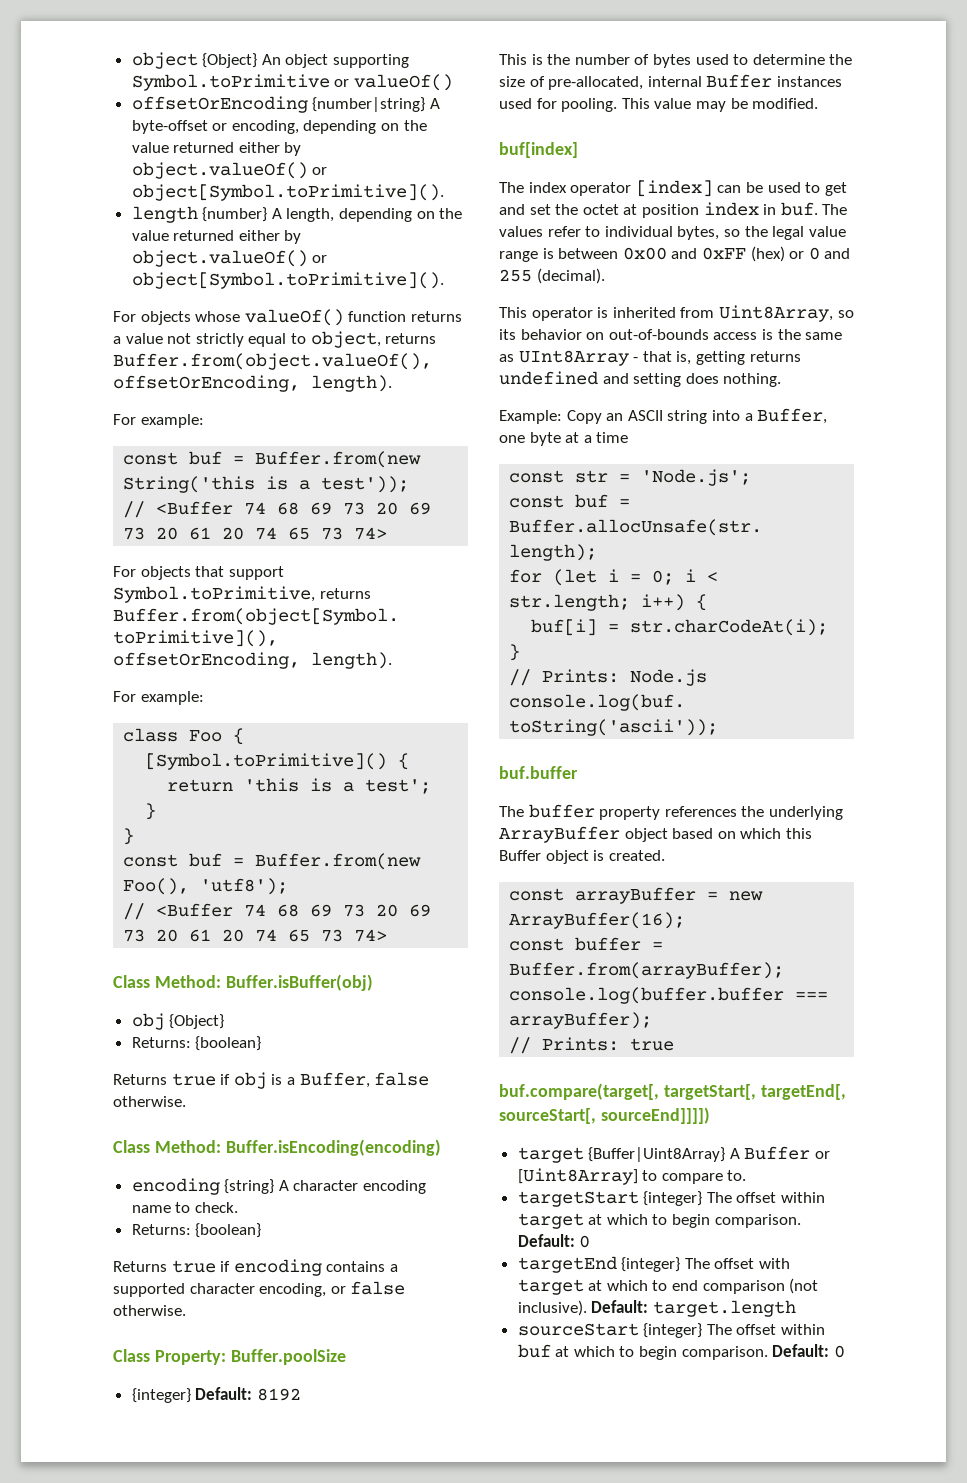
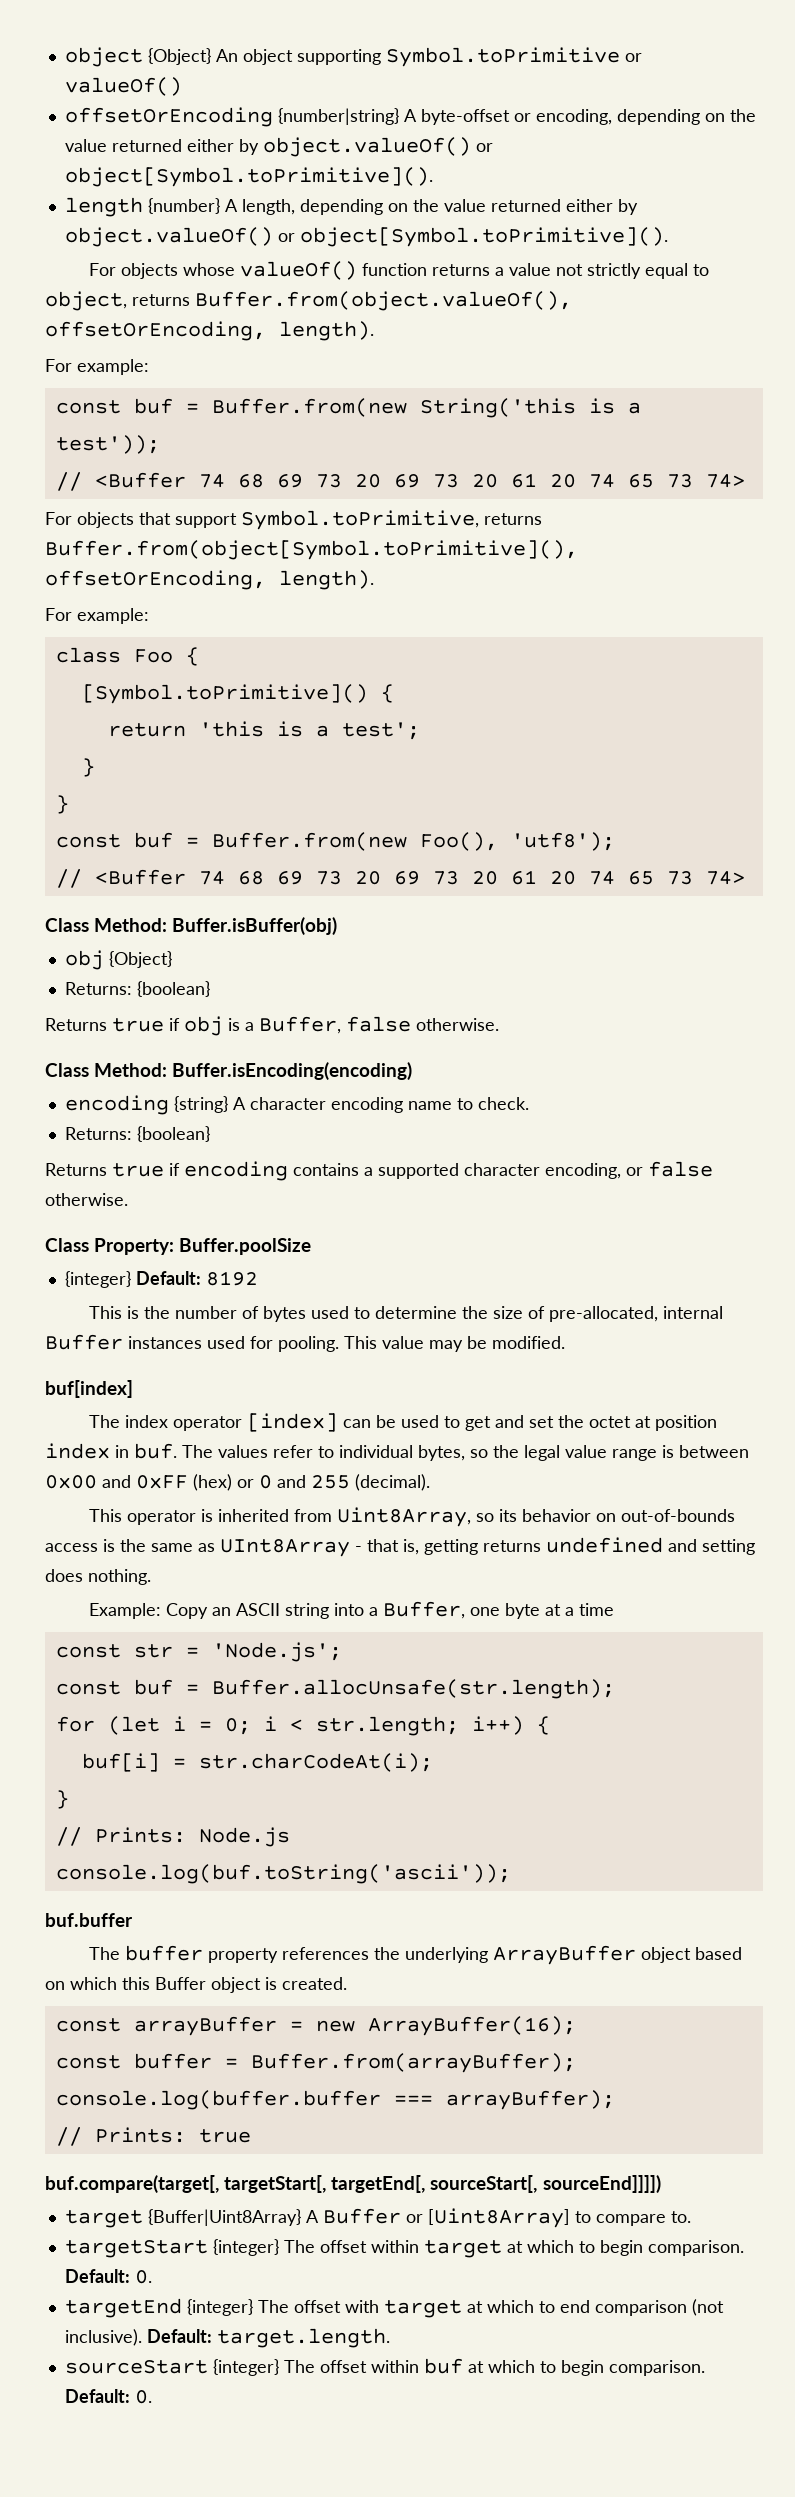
[579,1235,591,1248] 0 -> [134,2270,152,2284] 0.
[652,1300,796,1317] target.length -> [216,2328,390,2348] target.length.
[833,1345,845,1358] 0 -> [134,2390,152,2404] 0.

